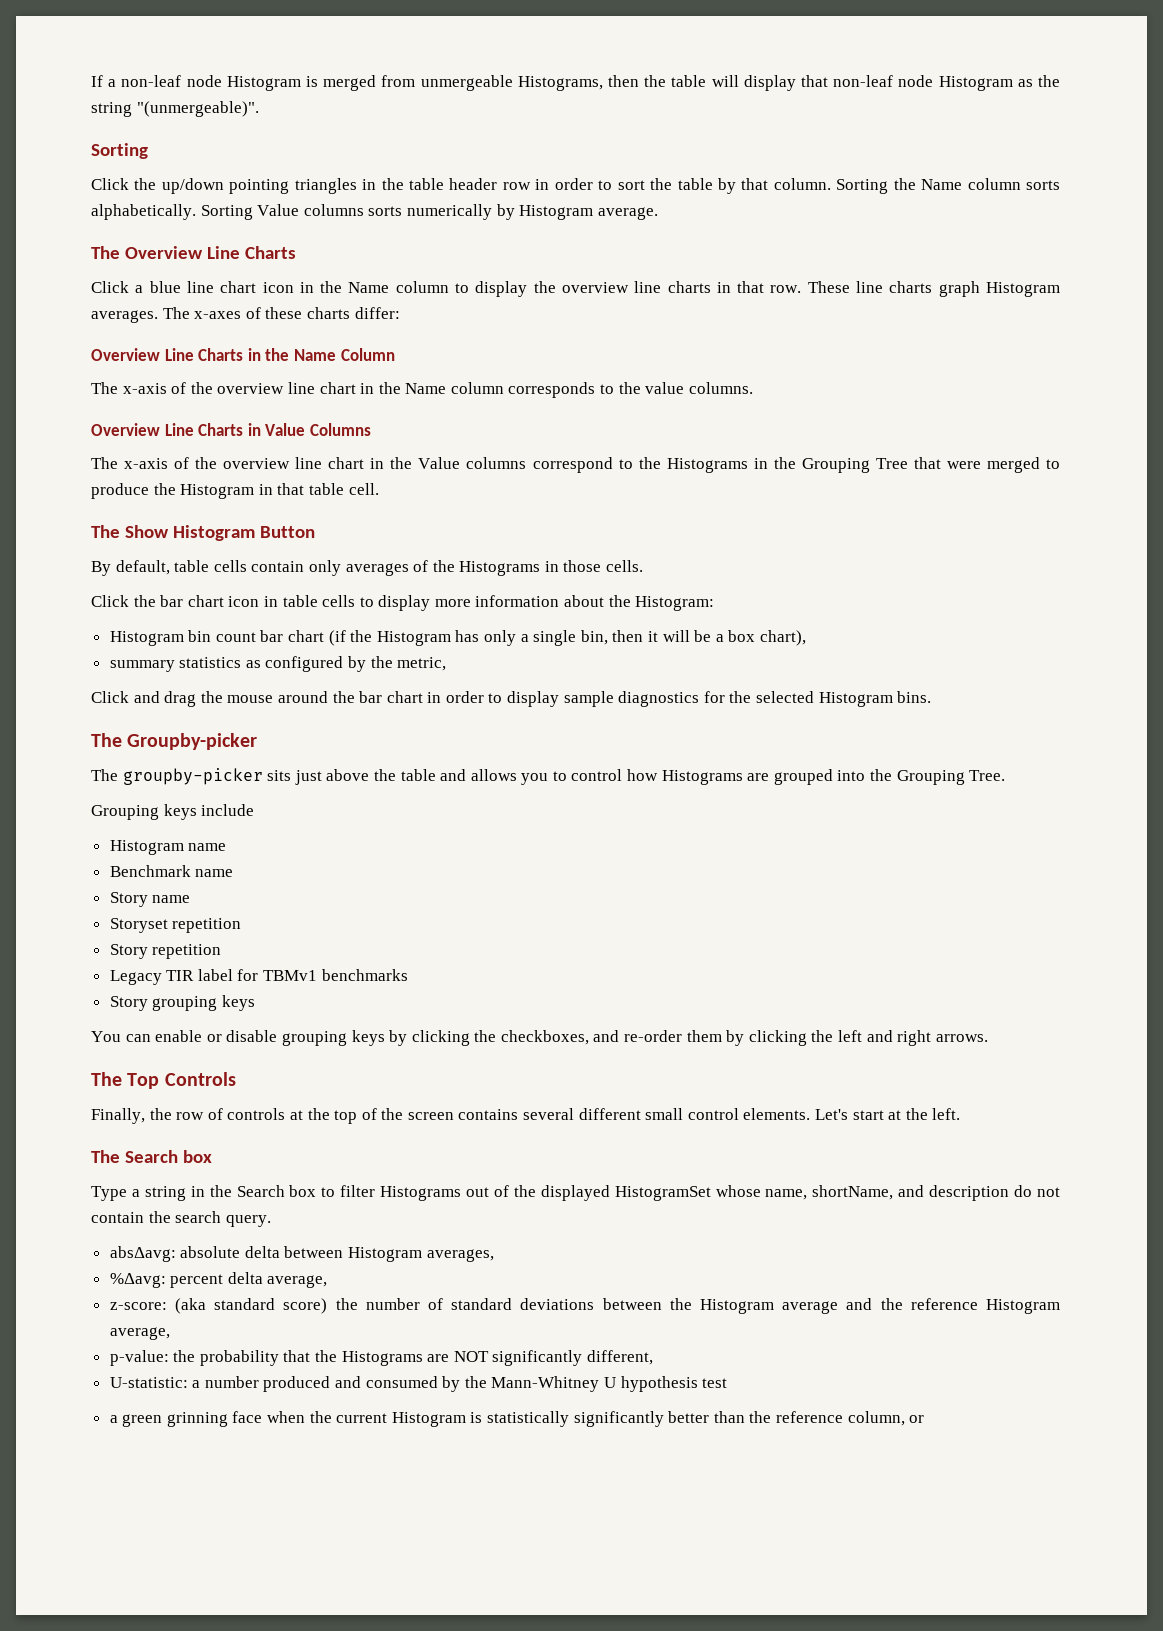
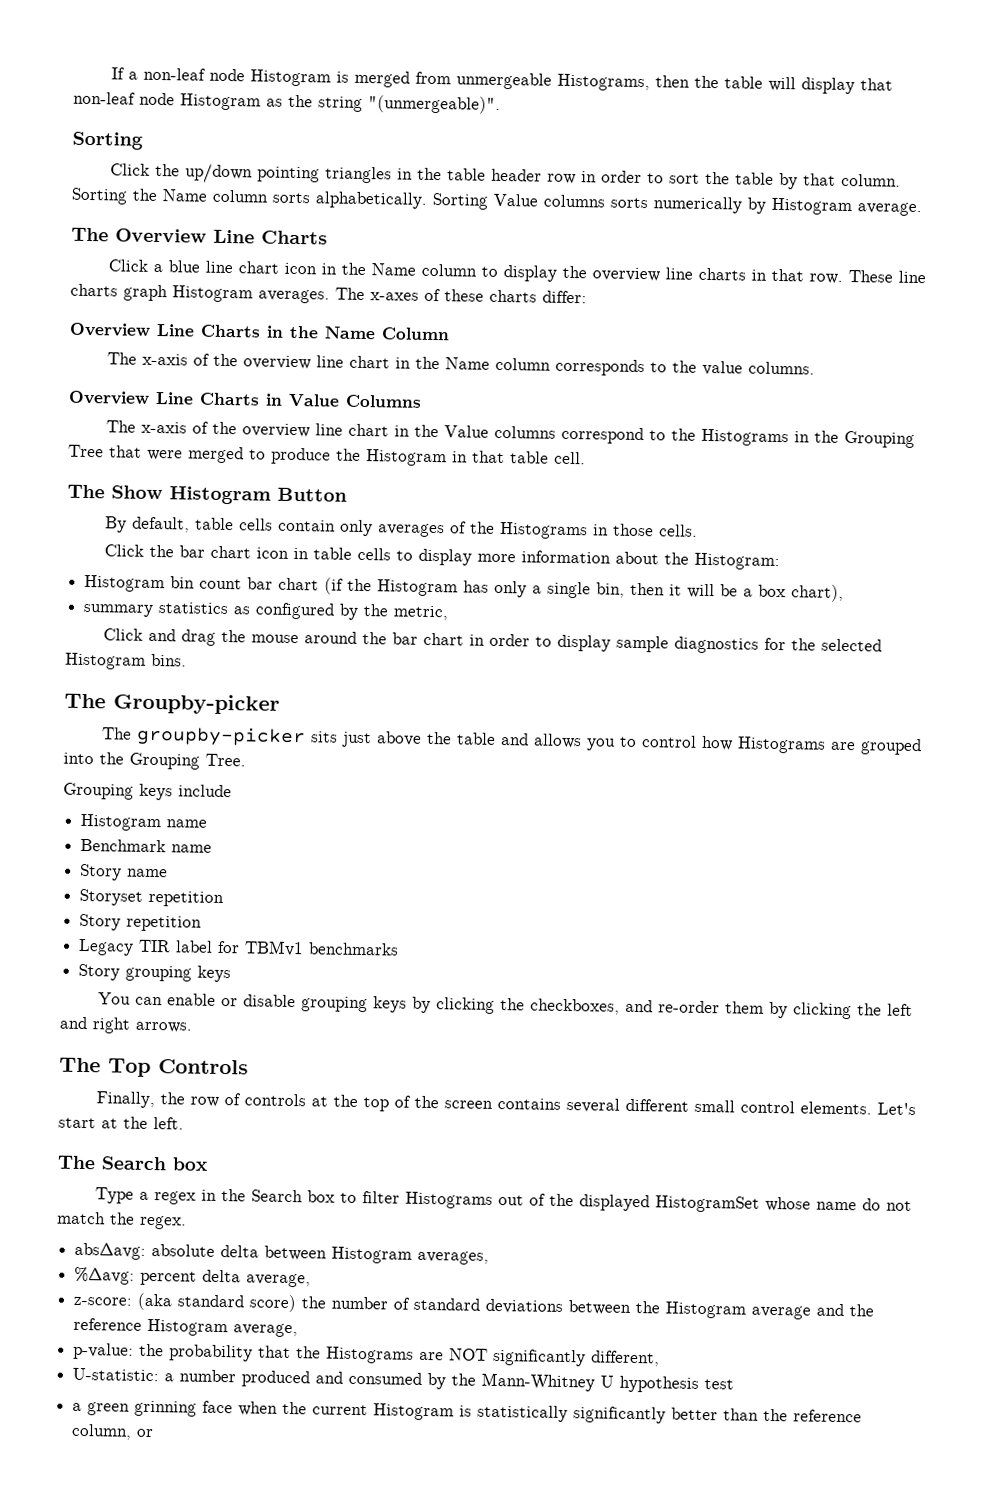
[144,1186,186,1201] string -> [153,1191,196,1205] regex
[765,1185,1061,1201] [91,1211,271,1227] name, shortName, and description do not contain the search query. -> [815,1198,912,1212] [57,1211,187,1230] name do not match the regex.

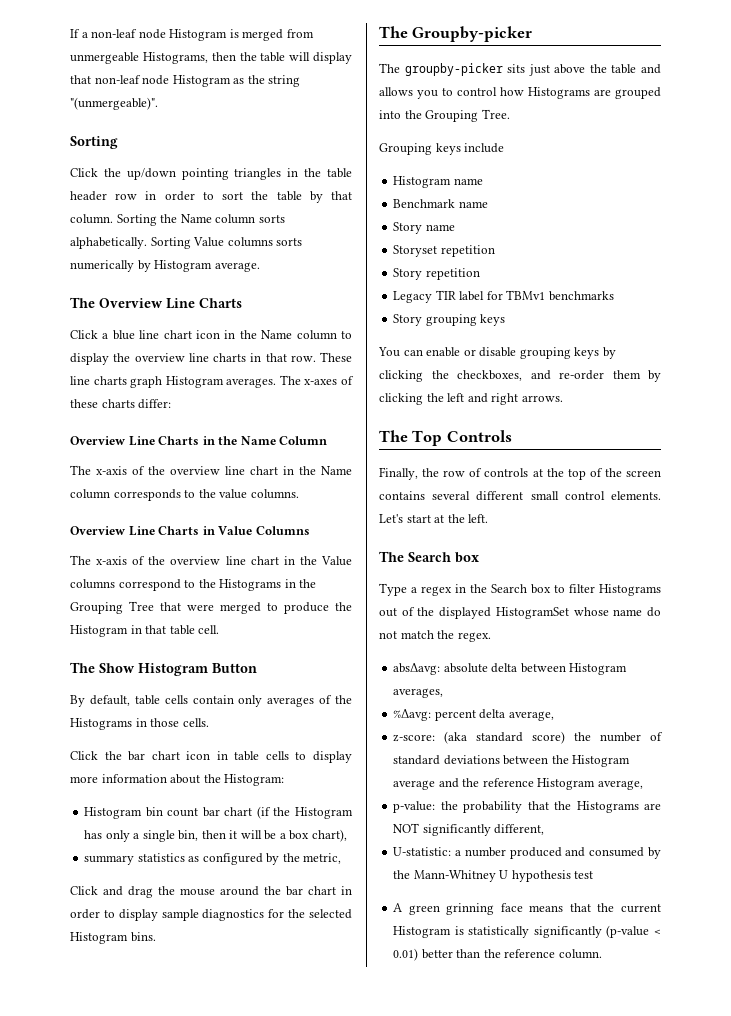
[72,1402,83,1412] a -> [393,903,403,912] A
[238,1401,279,1416] when -> [529,903,591,912] means that
(667, 1415) none -> [606,925,661,938] [393,948,419,961] (p-value < 0.01)
[71,1423,155,1440] column, or -> [558,949,602,959] column.

